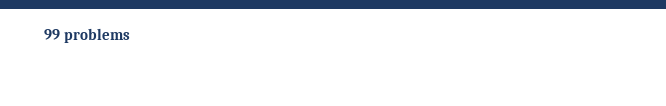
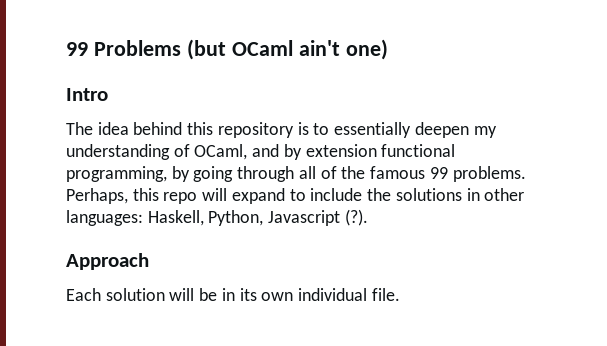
[44,28,131,43] 99 problems -> [66,39,388,60] [66,88,108,101] [66,122,497,138] [66,144,456,160] [66,166,526,182] [66,188,525,204] [66,209,368,226] [66,253,149,270] [66,288,400,301] 99 Problems (but OCaml ain't one) // Intro // The idea behind this repository is to essentially deepen my understanding of OCaml, and by extension functional programming, by going through all of the famous 99 problems. Perhaps, this repo will expand to include the solutions in other languages: Haskell, Python, Javascript (?). // Approach // Each solution will be in its own individual file.

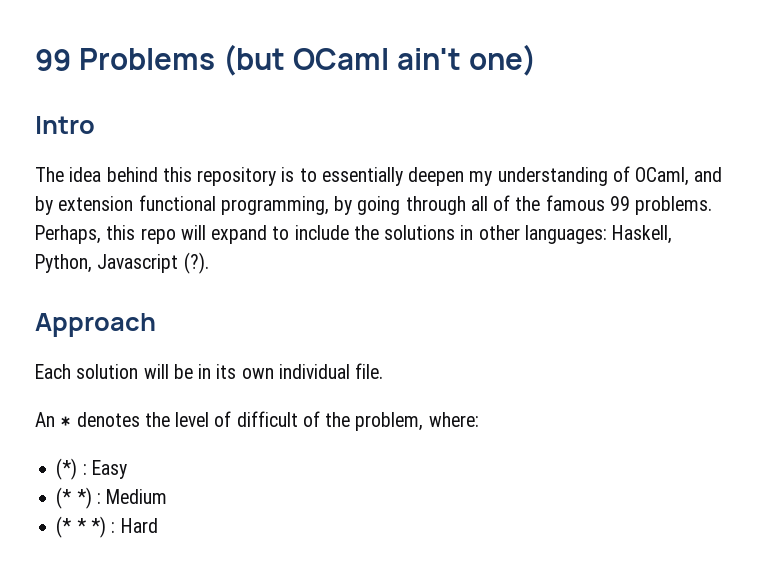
(400, 294) none -> [35,411,479,431] [56,458,127,480] [56,487,168,509] [56,516,158,538] // An * denotes the level of difficult of the problem, where: // (*) : Easy // (* *) : Medium // (* * *) : Hard

